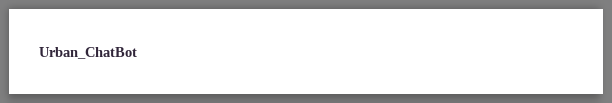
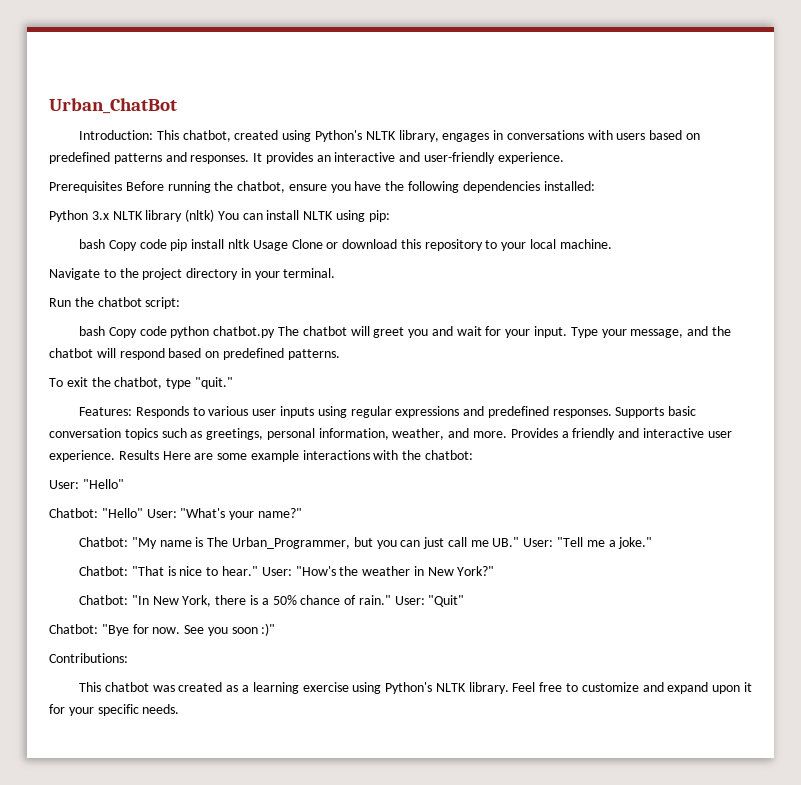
(137, 53) none -> [79,130,701,142] [49,152,564,164] [49,181,595,193] [49,209,390,222] [79,239,612,251] [49,268,336,280] [49,297,181,309] [79,326,731,338] [49,348,340,360] [49,377,233,389] [79,406,697,418] [49,428,732,440] [49,450,474,462] [49,479,124,489] [49,508,302,520] [79,537,653,549] [79,566,495,576] [79,595,465,607] [49,623,276,636] [49,653,128,663] [79,682,752,694] [49,704,180,716] // Introduction: This chatbot, created using Python's NLTK library, engages in conversations with users based on predefined patterns and responses. It provides an interactive and user-friendly experience. // Prerequisites Before running the chatbot, ensure you have the following dependencies installed: // Python 3.x NLTK library (nltk) You can install NLTK using pip: // bash Copy code pip install nltk Usage Clone or download this repository to your local machine. // Navigate to the project directory in your terminal. // Run the chatbot script: // bash Copy code python chatbot.py The chatbot will greet you and wait for your input. Type your message, and the chatbot will respond based on predefined patterns. // To exit the chatbot, type "quit." // Features: Responds to various user inputs using regular expressions and predefined responses. Supports basic conversation topics such as greetings, personal information, weather, and more. Provides a friendly and interactive user experience. Results Here are some example interactions with the chatbot: // User: "Hello" // Chatbot: "Hello" User: "What's your name?" // Chatbot: "My name is The Urban_Programmer, but you can just call me UB." User: "Tell me a joke." // Chatbot: "That is nice to hear." User: "How's the weather in New York?" // Chatbot: "In New York, there is a 50% chance of rain." User: "Quit" // Chatbot: "Bye for now. See you soon :)" // Contributions: // This chatbot was created as a learning exercise using Python's NLTK library. Feel free to customize and expand upon it for your specific needs.

